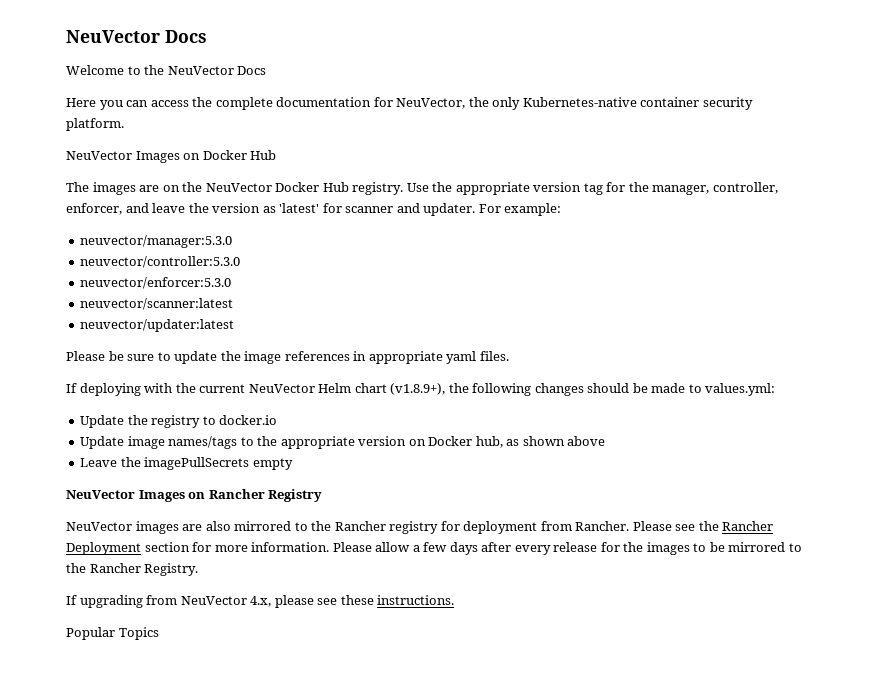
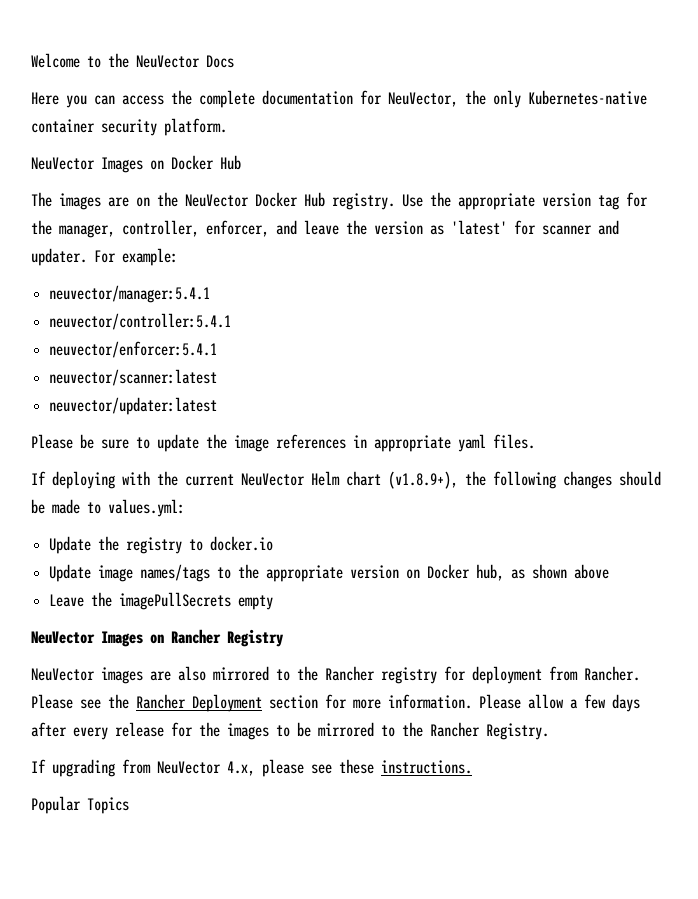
[66,30,207,43] NeuVector Docs // -> (31, 60) none
[80,235,233,248] [80,256,241,268] [80,277,232,289] neuvector/manager:5.3.0 // neuvector/controller:5.3.0 // neuvector/enforcer:5.3.0 -> [49,285,211,303] [49,313,232,330] [49,341,218,358] neuvector/manager:5.4.1 // neuvector/controller:5.4.1 // neuvector/enforcer:5.4.1

